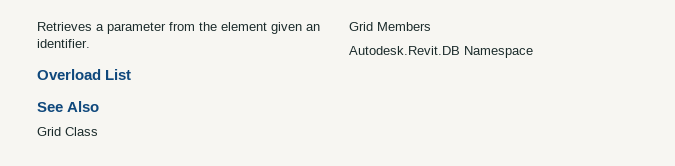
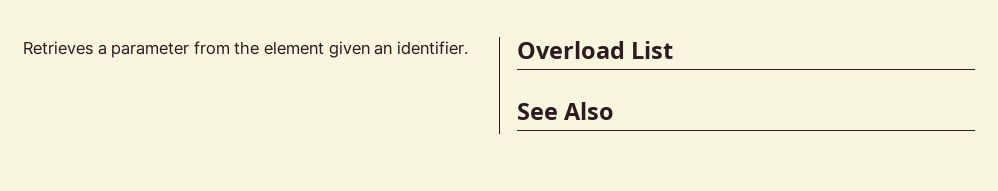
[37,127,98,136] [349,22,431,31] [349,46,533,58] // Grid Class // Grid Members // Autodesk.Revit.DB Namespace -> (615, 111) none

